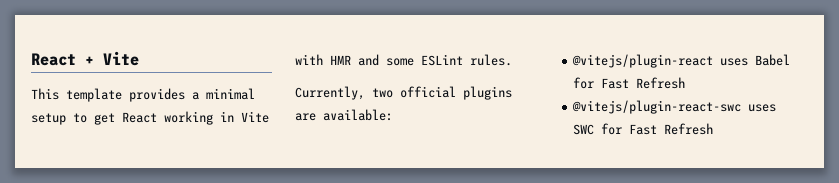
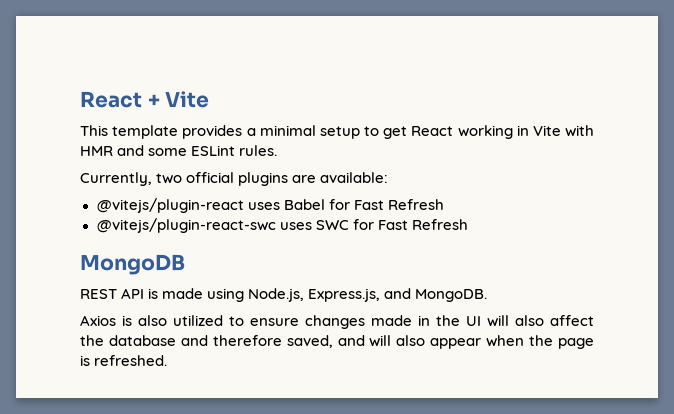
(714, 129) none -> [80,254,185,275] [80,288,488,302] [80,315,594,329] [80,335,595,349] [80,355,168,366] // MongoDB // REST API is made using Node.js, Express.js, and MongoDB. // Axios is also utilized to ensure changes made in the UI will also affect the database and therefore saved, and will also appear when the page is refreshed.

